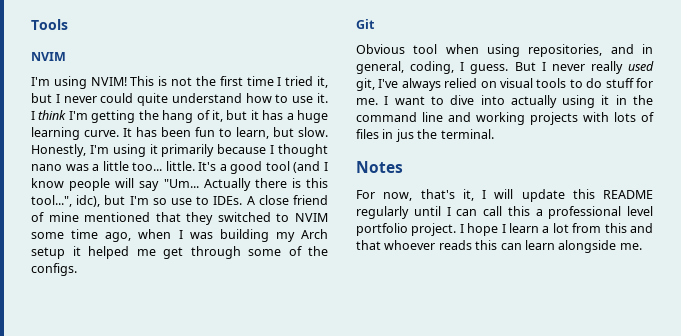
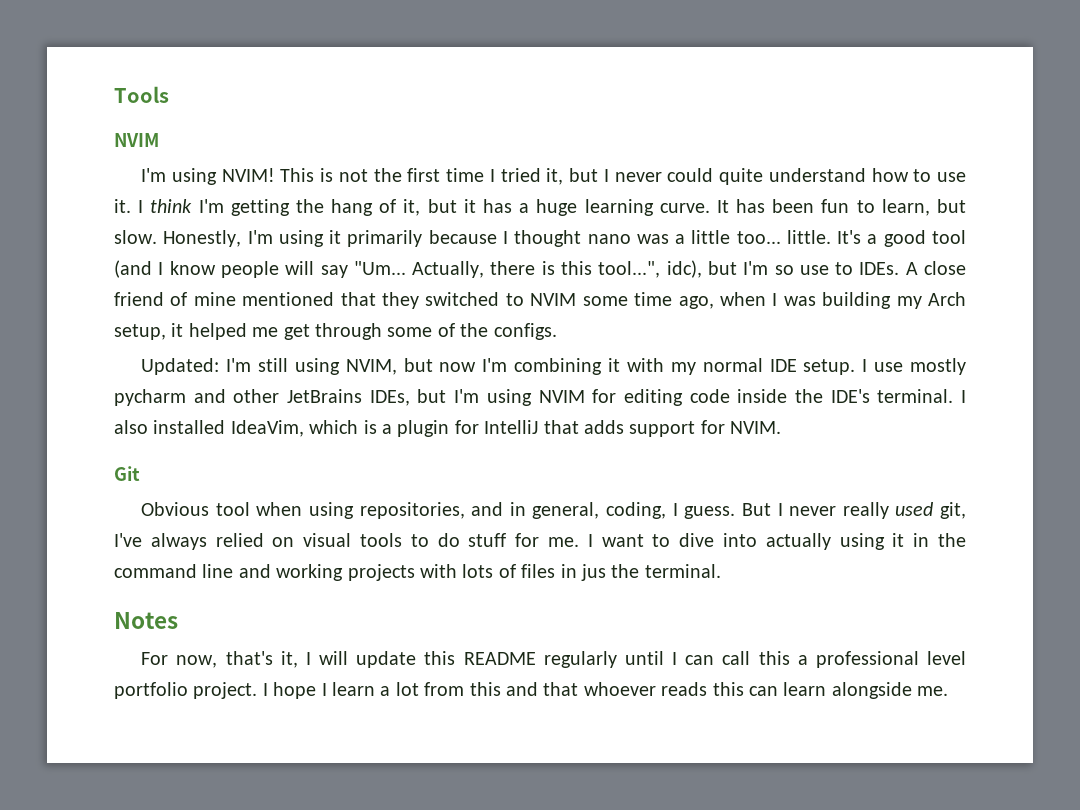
[203,178,251,191] Actually -> [412,261,485,278] Actually,
[31,247,65,259] setup -> [114,324,166,340] setup,
(77, 269) none -> [141,358,966,375] [114,389,966,406] [114,420,782,437] // Updated: I'm still using NVIM, but now I'm combining it with my normal IDE setup. I use mostly pycharm and other JetBrains IDEs, but I'm using NVIM for editing code inside the IDE's terminal. I also installed IdeaVim, which is a plugin for IntelliJ that adds support for NVIM.

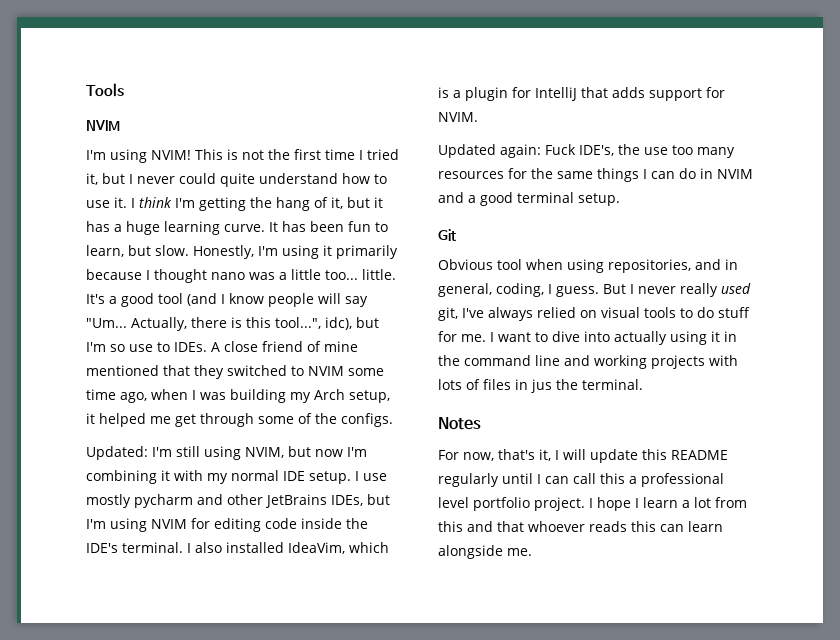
(782, 427) none -> [438,144,735,158] [438,168,753,182] [438,192,620,206] // Updated again: Fuck IDE's, the use too many resources for the same things I can do in NVIM and a good terminal setup.

